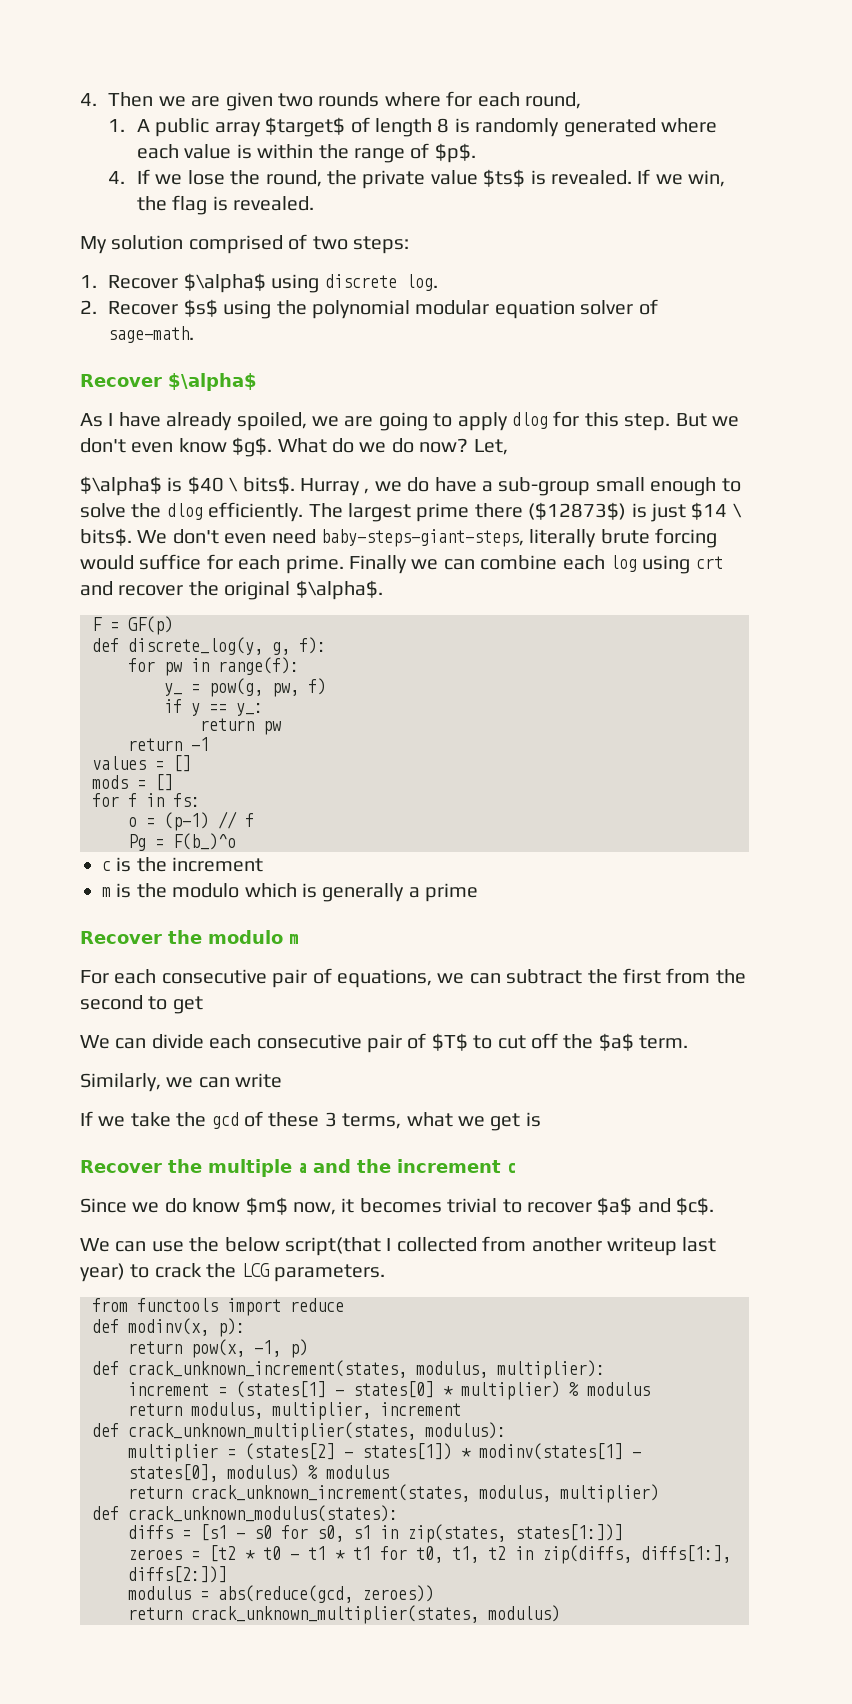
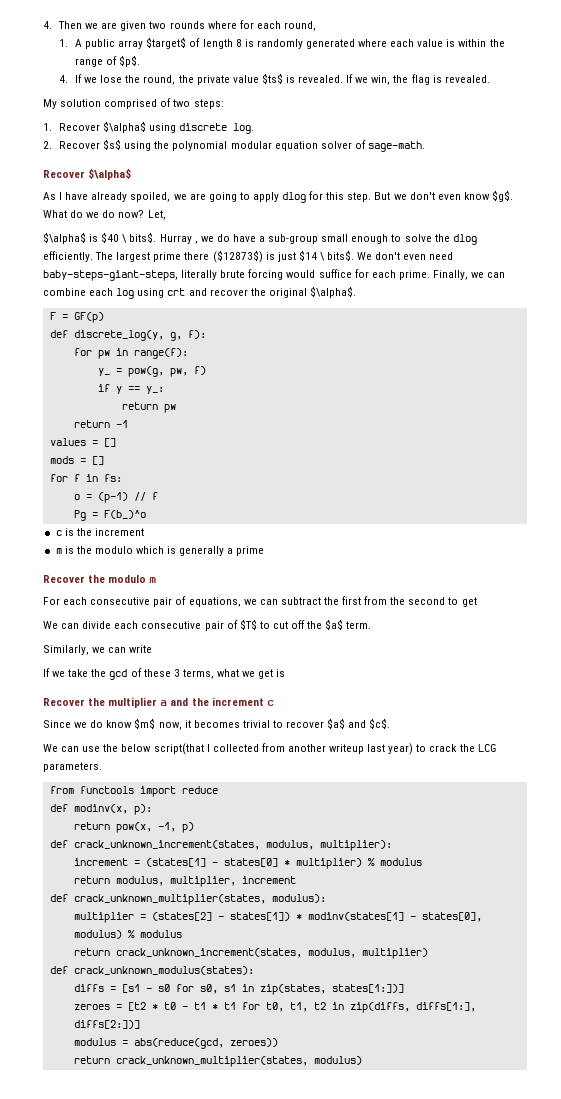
[349,555,407,574] Finally -> [432,270,468,280] Finally,
[208,1159,292,1177] multiple -> [108,697,158,708] multiplier

